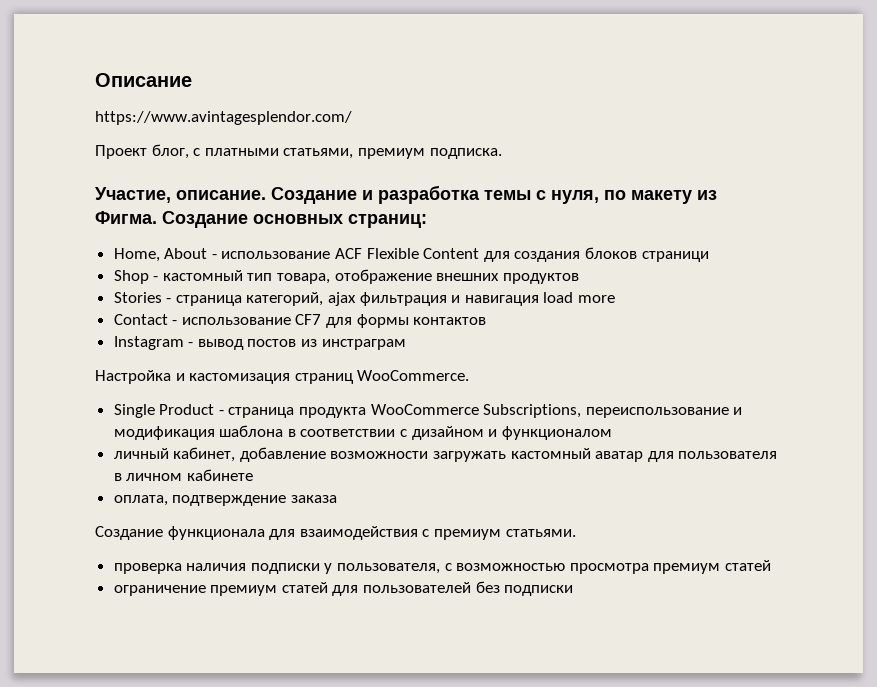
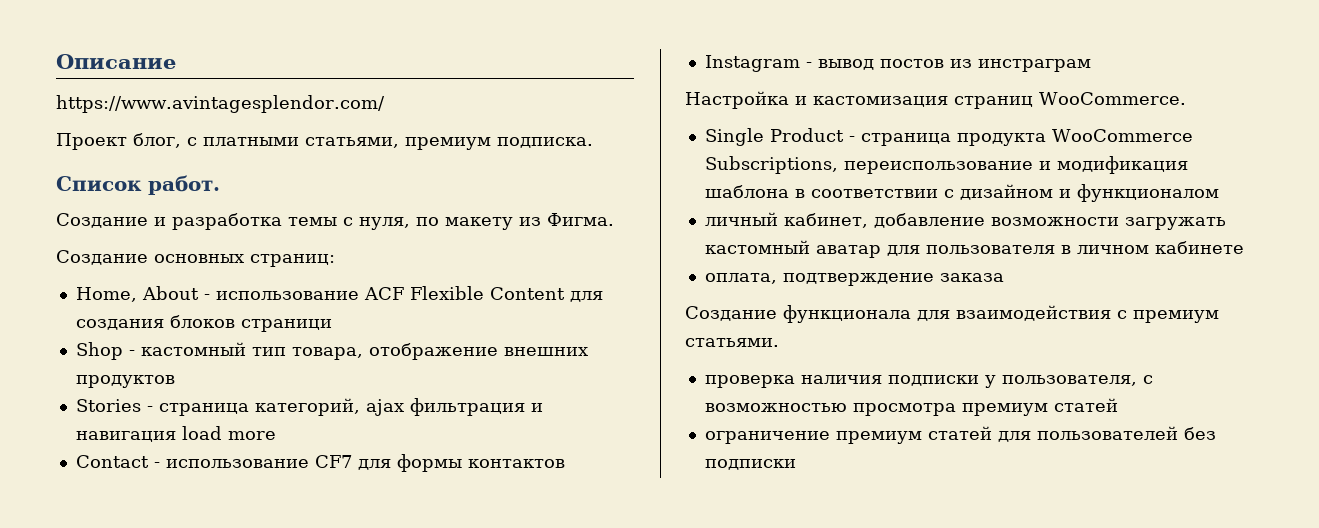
[95,187,266,203] Участие, описание. -> [56,175,220,195] Список работ. //
(157, 217) none -> (614, 219) //

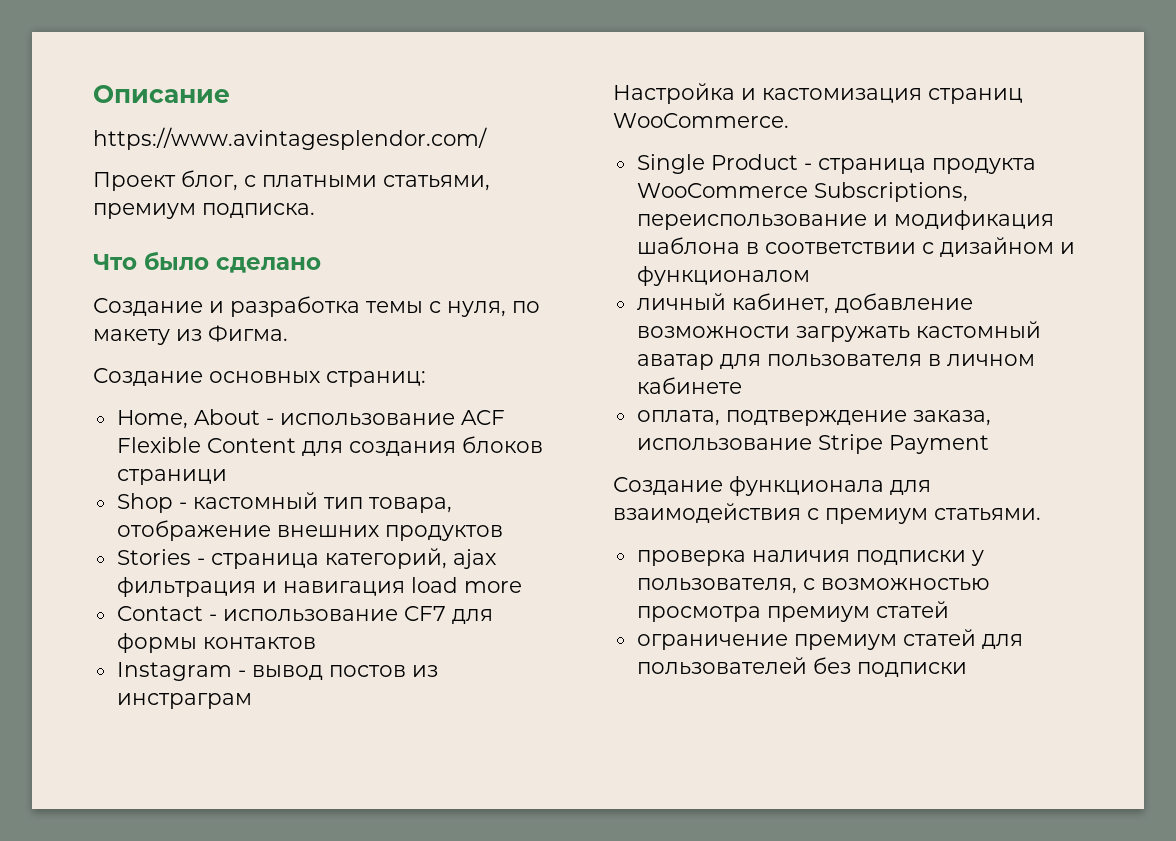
[56,175,220,195] Список работ. -> [93,251,321,273] Что было сделано
[939,273,1004,282] заказа -> [912,410,991,426] [636,434,989,454] заказа, использование Stripe Payment

